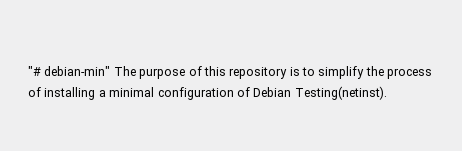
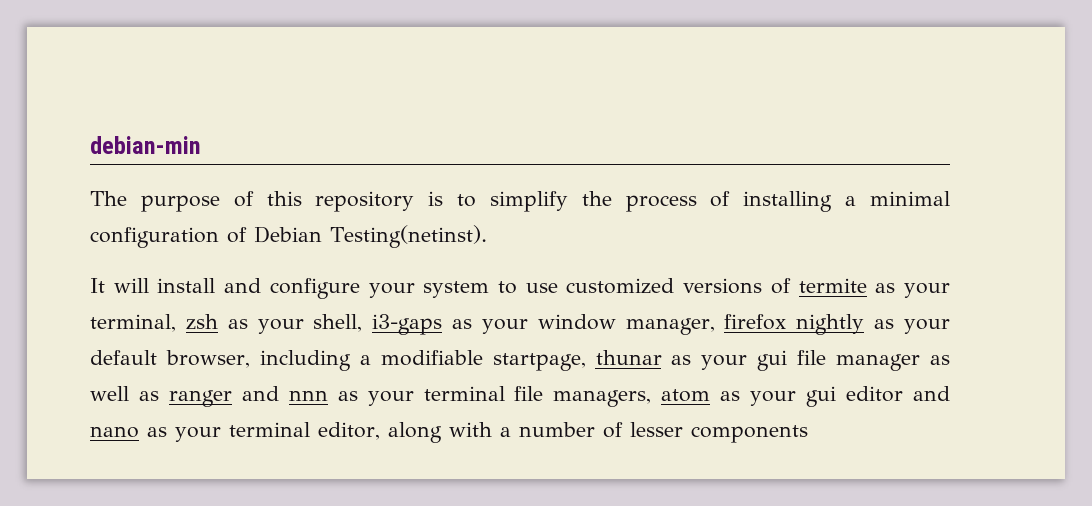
[28,66,111,76] "# debian-min" -> [90,136,201,154] debian-min //
(387, 93) none -> [90,278,950,299] [90,314,950,335] [90,350,950,371] [90,386,950,407] [90,422,808,443] // It will install and configure your system to use customized versions of termite as your terminal, zsh as your shell, i3-gaps as your window manager, firefox nightly as your default browser, including a modifiable startpage, thunar as your gui file manager as well as ranger and nnn as your terminal file managers, atom as your gui editor and nano as your terminal editor, along with a number of lesser components

